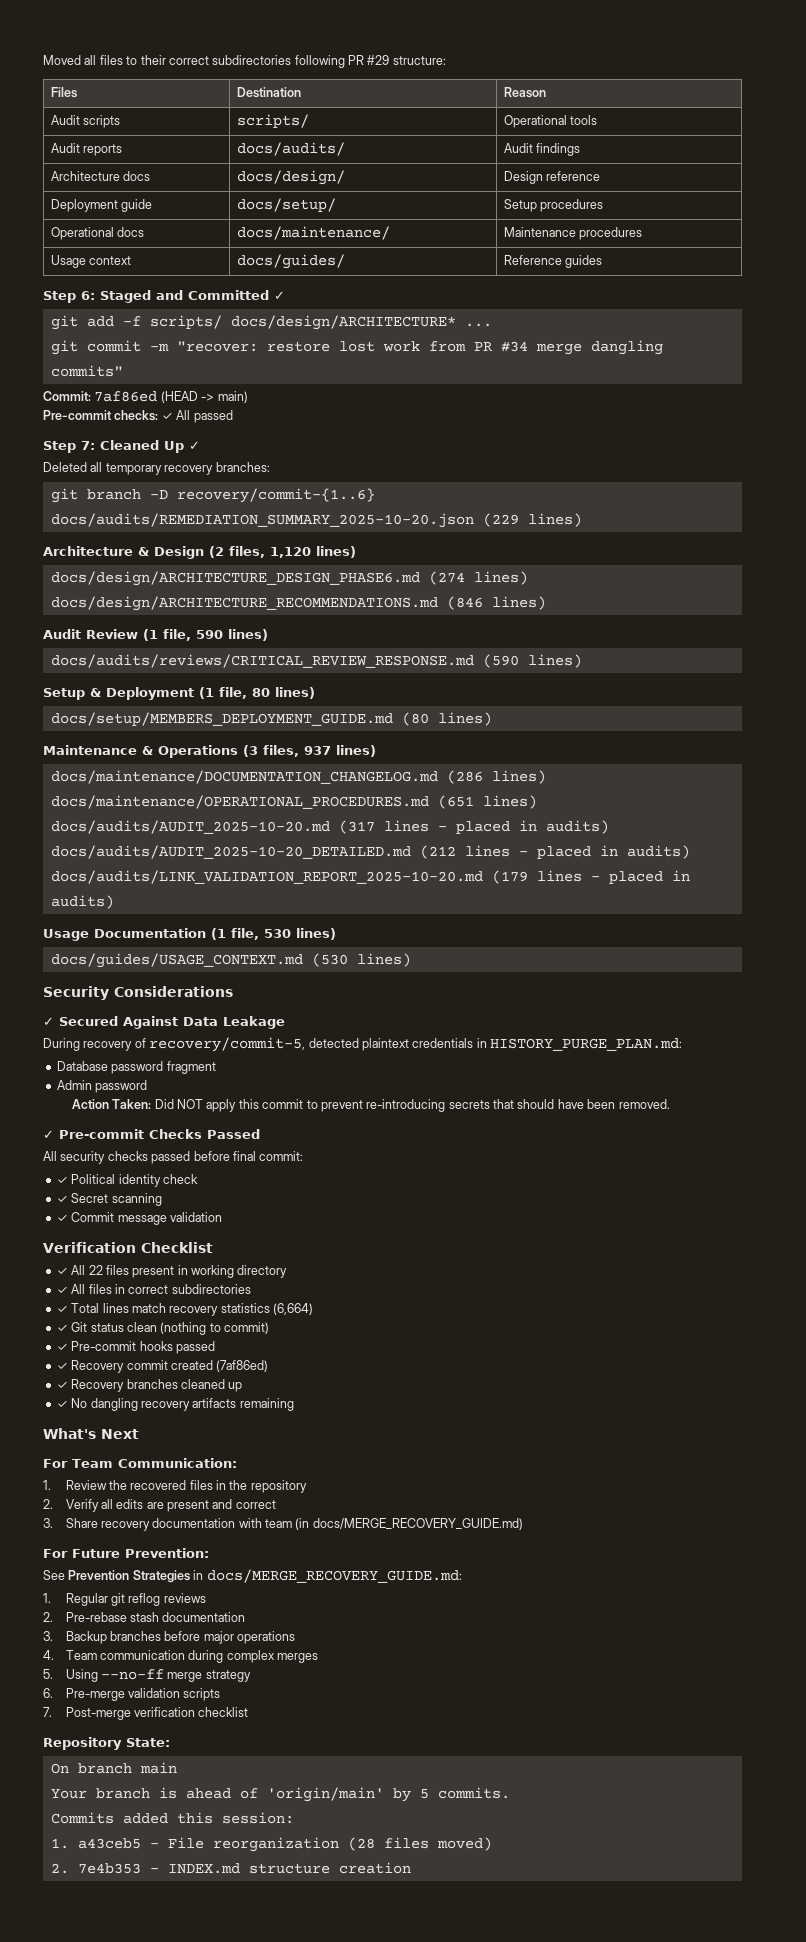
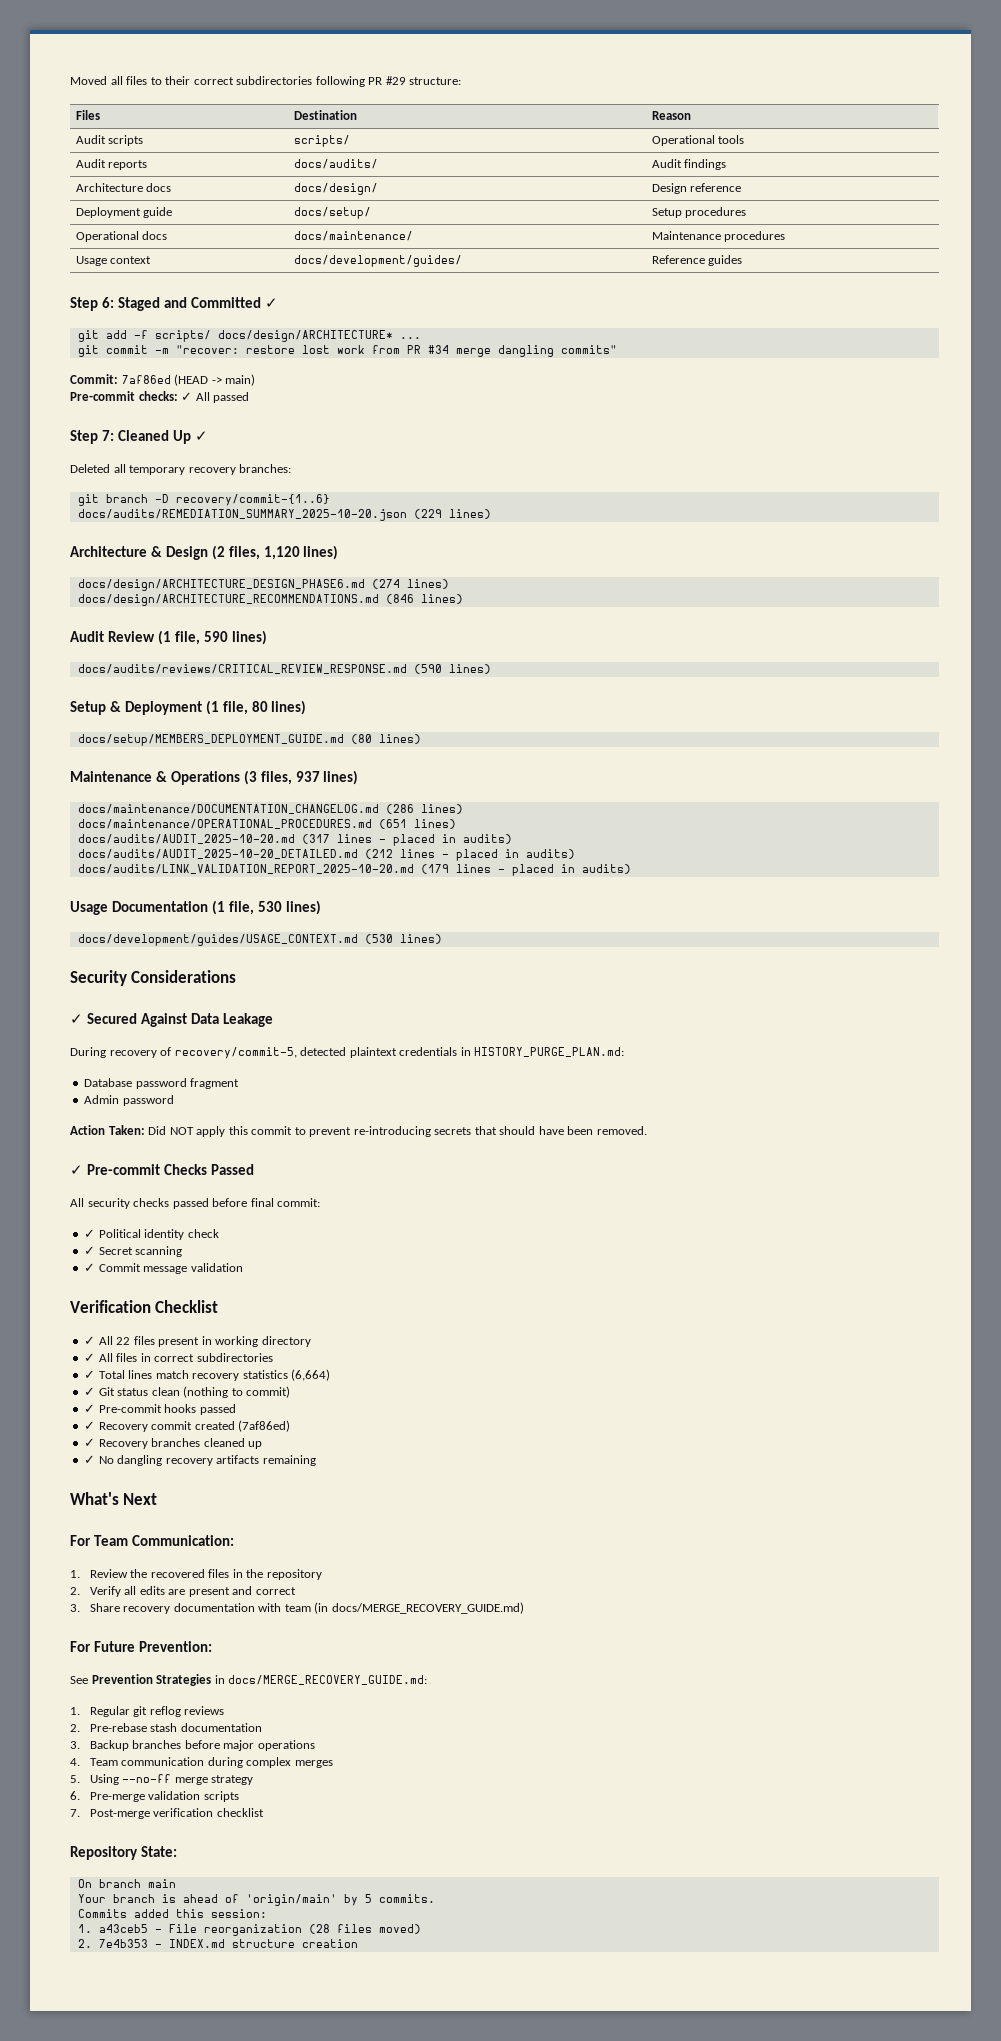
[236,254,345,269] docs/guides/ -> [293,255,462,267] docs/development/guides/
[50,953,303,968] docs/guides/USAGE_CONTEXT.md -> [77,934,358,946] docs/development/guides/USAGE_CONTEXT.md

